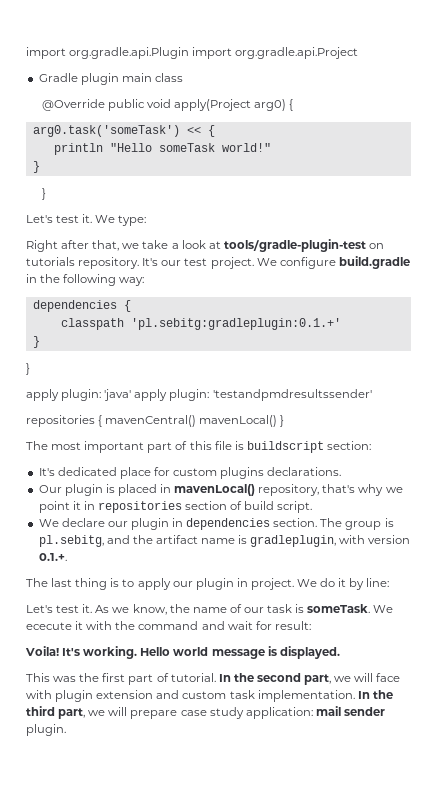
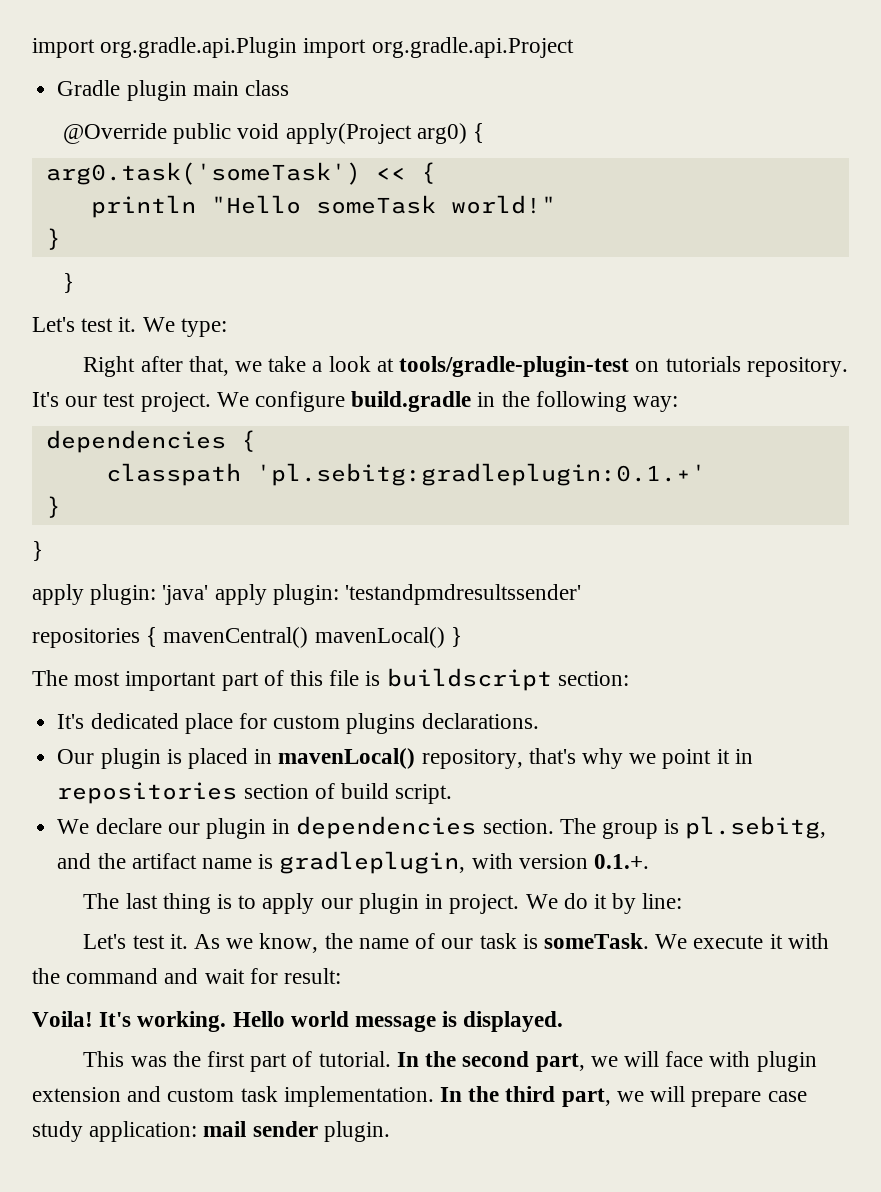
[26,622,72,630] ececute -> [693,935,764,949] execute

